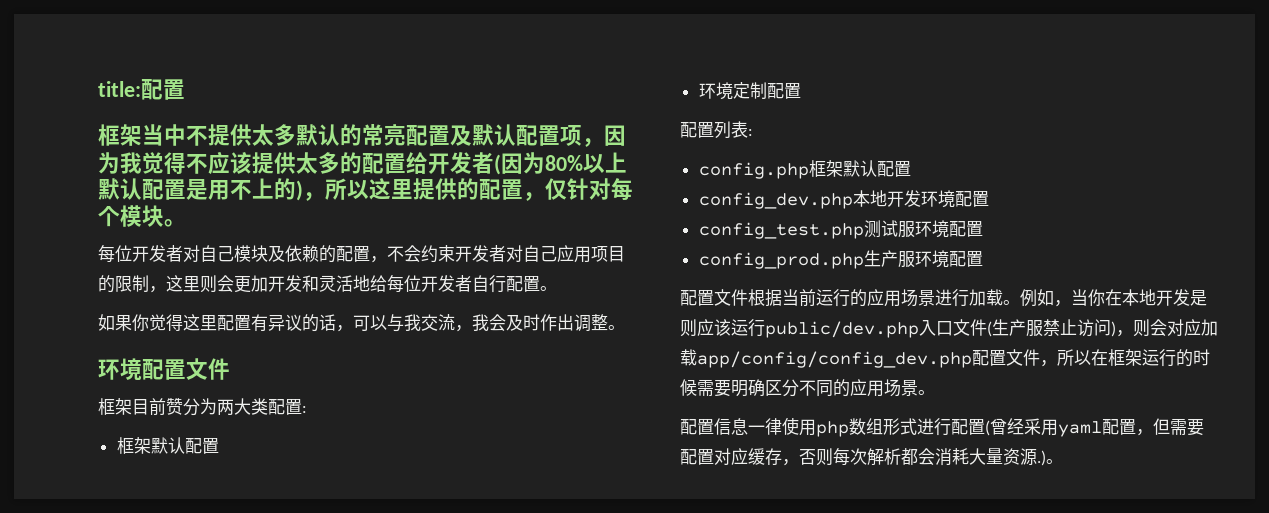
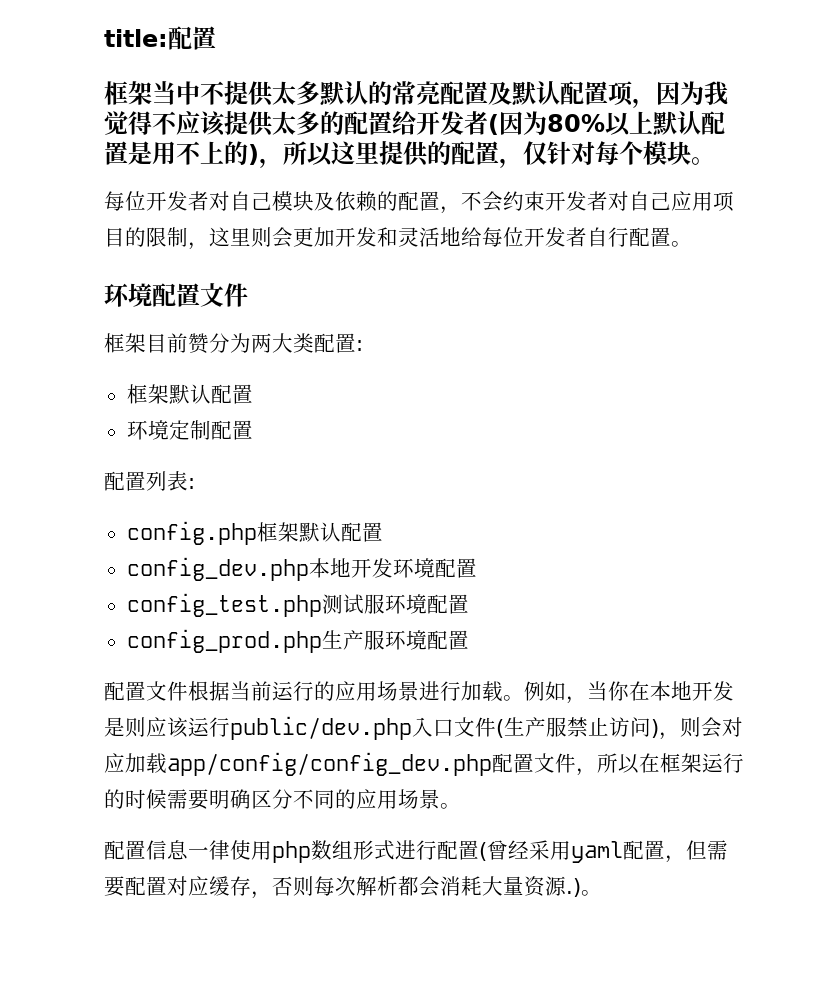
[98,314,625,332] // 如果你觉得这里配置有异议的话，可以与我交流，我会及时作出调整。 -> (692, 244) none

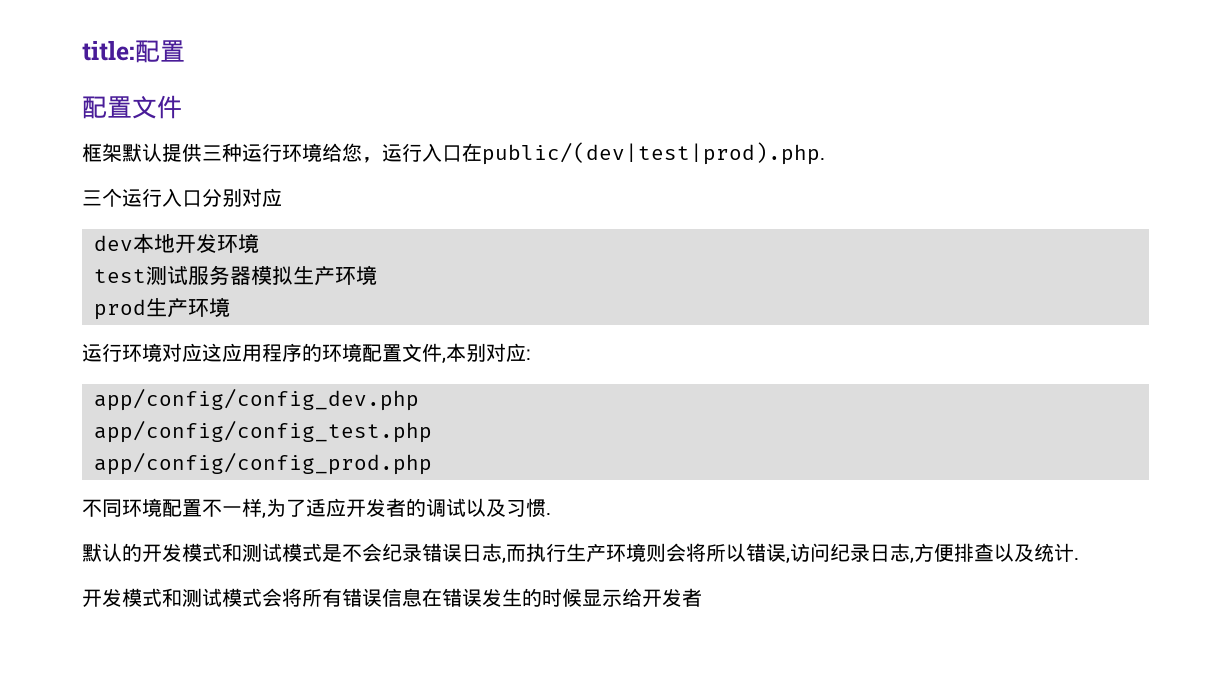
[104,81,728,108] [104,111,725,137] [104,141,715,168] [104,191,734,214] [104,227,692,250] [104,283,248,307] [104,333,363,354] [126,384,253,404] [126,420,253,440] [104,471,195,491] [126,521,383,545] [126,557,477,581] [126,593,469,617] [126,629,469,653] [104,681,734,704] [104,716,743,740] [104,752,744,776] [104,789,461,810] [104,840,728,863] [104,876,602,899] 框架当中不提供太多默认的常亮配置及默认配置项，因为我觉得不应该提供太多的配置给开发者(因为80%以上默认配置是用不上的)，所以这里提供的配置，仅针对每个模块。 // 每位开发者对自己模块及依赖的配置，不会约束开发者对自己应用项目的限制，这里则会更加开发和灵活地给每位开发者自行配置。 // 环境配置文件 // 框架目前赞分为两大类配置: // 框架默认配置 // 环境定制配置 // 配置列表: // config.php框架默认配置 // config_dev.php本地开发环境配置 // config_test.php测试服环境配置 // config_prod.php生产服环境配置 // 配置文件根据当前运行的应用场景进行加载。例如，当你在本地开发是则应该运行public/dev.php入口文件(生产服禁止访问)，则会对应加载app/config/config_dev.php配置文件，所以在框架运行的时候需要明确区分不同的应用场景。 // 配置信息一律使用php数组形式进行配置(曾经采用yaml配置，但需要配置对应缓存，否则每次解析都会消耗大量资源.)。 -> [82,95,182,119] [82,142,825,165] [82,188,282,207] [94,233,259,254] [94,265,377,286] [94,297,230,320] [82,343,530,364] [94,388,419,411] [94,420,432,443] [94,452,432,475] [82,498,551,519] [82,543,1079,564] [82,588,702,607] 配置文件 // 框架默认提供三种运行环境给您，运行入口在public/(dev|test|prod).php. // 三个运行入口分别对应 // dev本地开发环境 // test测试服务器模拟生产环境 // prod生产环境 // 运行环境对应这应用程序的环境配置文件,本别对应: // app/config/config_dev.php // app/config/config_test.php // app/config/config_prod.php // 不同环境配置不一样,为了适应开发者的调试以及习惯. // 默认的开发模式和测试模式是不会纪录错误日志,而执行生产环境则会将所以错误,访问纪录日志,方便排查以及统计. // 开发模式和测试模式会将所有错误信息在错误发生的时候显示给开发者

